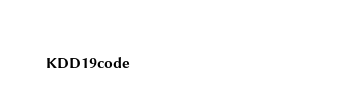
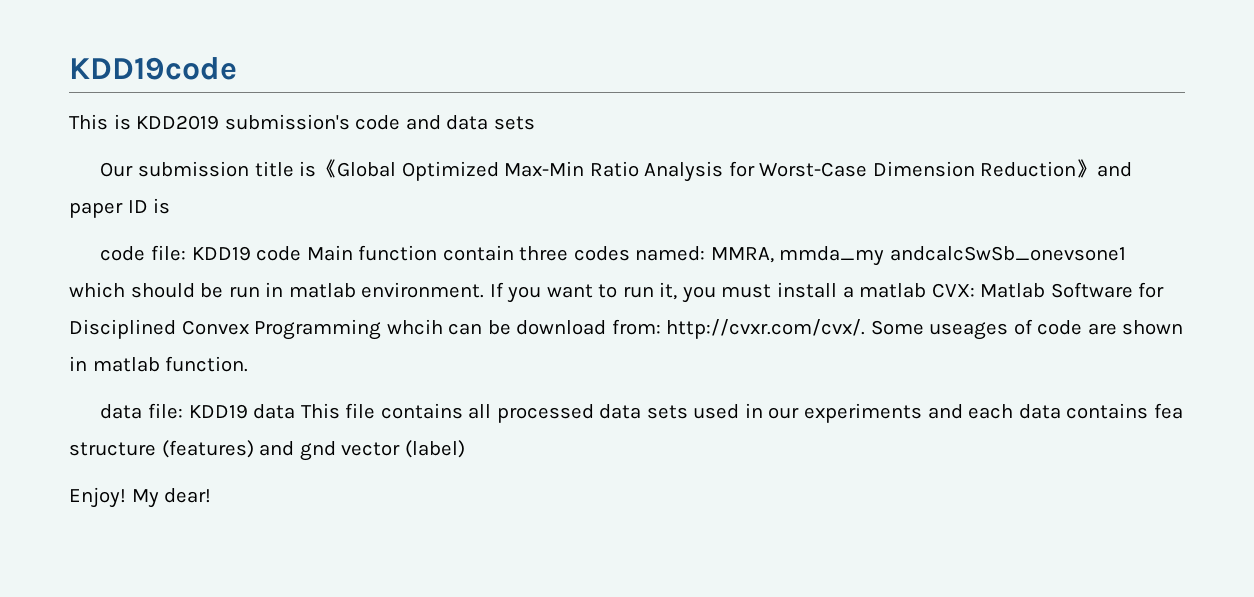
(130, 63) none -> [69,114,535,130] [100,159,1133,182] [69,198,171,218] [100,245,1126,266] [69,282,1165,303] [69,319,1184,340] [69,356,249,372] [100,403,1183,423] [69,440,465,461] [69,487,212,508] // This is KDD2019 submission's code and data sets // Our submission title is《Global Optimized Max-Min Ratio Analysis for Worst-Case Dimension Reduction》and paper ID is // code file: KDD19 code Main function contain three codes named: MMRA, mmda_my andcalcSwSb_onevsone1 which should be run in matlab environment. If you want to run it, you must install a matlab CVX: Matlab Software for Disciplined Convex Programming whcih can be download from: http://cvxr.com/cvx/. Some useages of code are shown in matlab function. // data file: KDD19 data This file contains all processed data sets used in our experiments and each data contains fea structure (features) and gnd vector (label) // Enjoy! My dear!

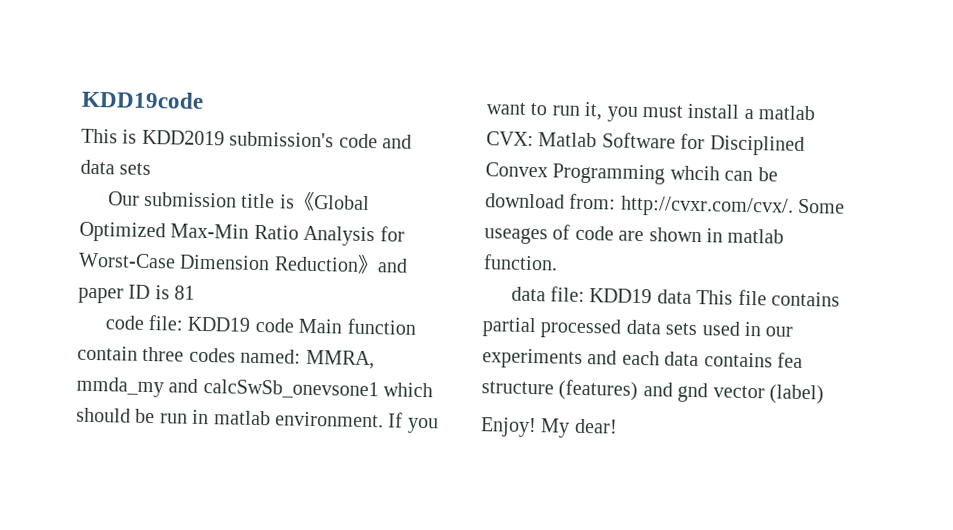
(171, 206) none -> [174,285,196,300] 81
[889,246,1126,261] andcalcSwSb_onevsone1 -> [168,378,379,400] and calcSwSb_onevsone1
[468,404,492,419] all -> [482,317,537,338] partial

